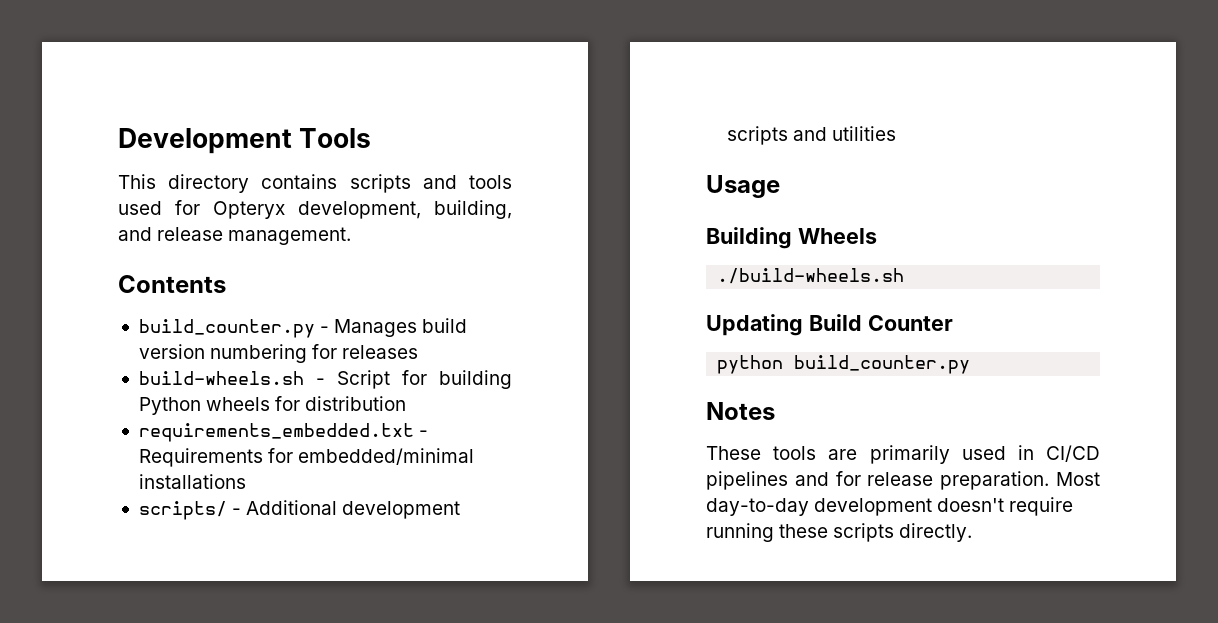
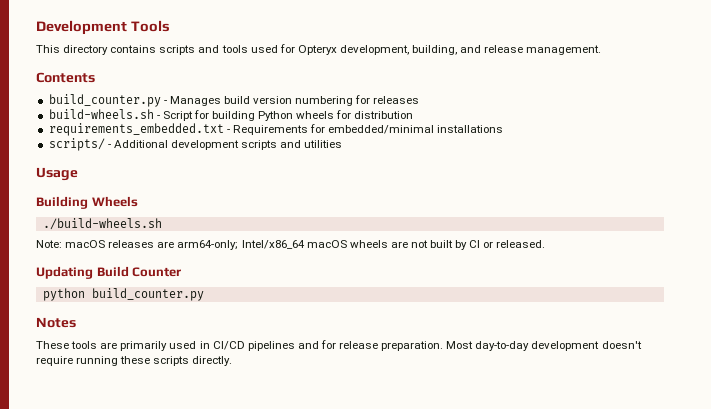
(905, 276) none -> [36,240,546,250] // Note: macOS releases are arm64-only; Intel/x86_64 macOS wheels are not built by CI or released.

